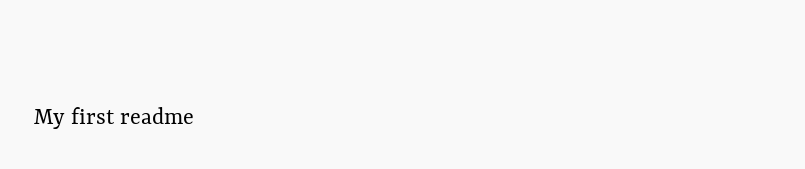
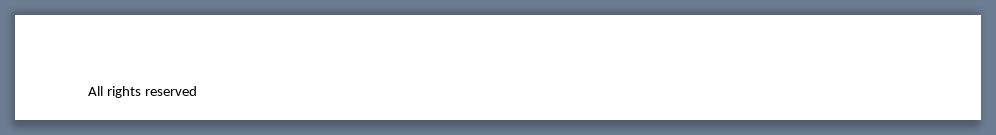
[34,107,195,129] My first readme -> [88,86,197,98] All rights reserved

